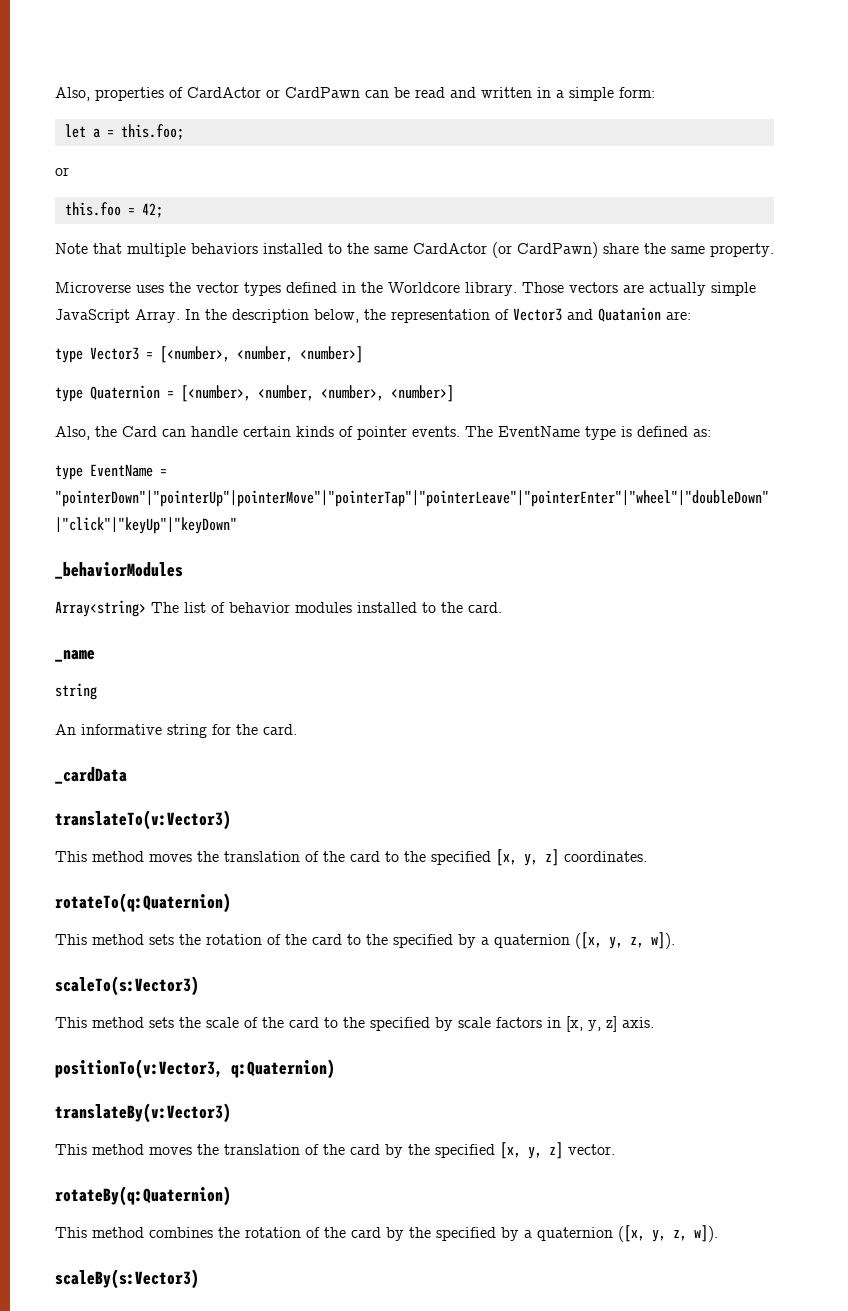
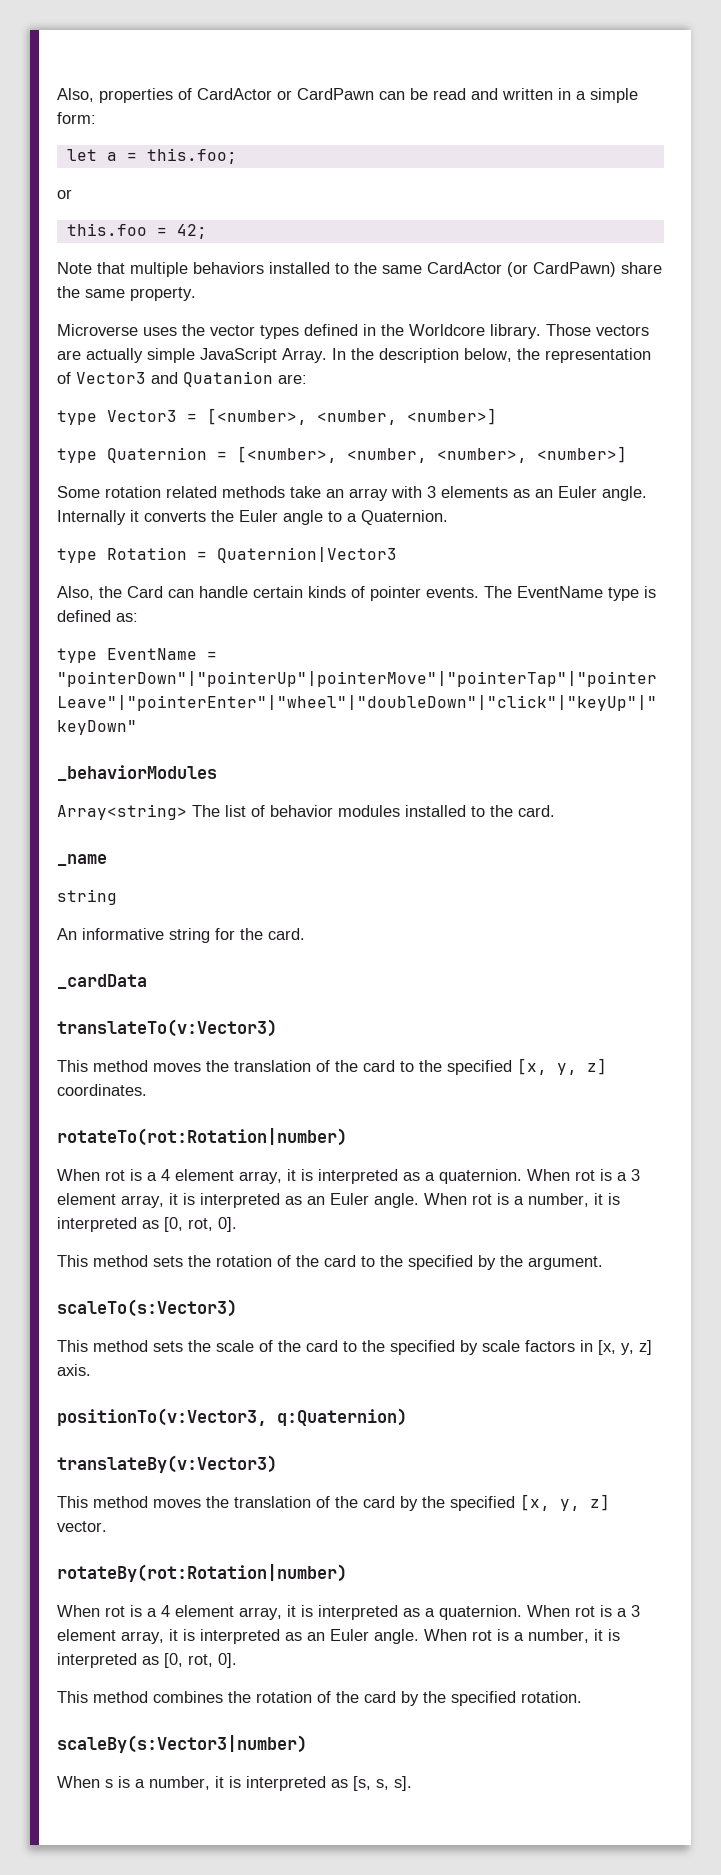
(454, 393) none -> [57,486,647,501] [57,510,448,525] [57,547,397,563] // Some rotation related methods take an array with 3 elements as an Euler angle. Internally it converts the Euler angle to a Quaternion. // type Rotation = Quaternion|Vector3
[55,893,231,913] rotateTo(q:Quaternion) -> [57,1128,347,1146] [57,1169,640,1184] [57,1193,620,1208] [57,1217,237,1232] rotateTo(rot:Rotation|number) // When rot is a 4 element array, it is interpreted as a quaternion. When rot is a 3 element array, it is interpreted as an Euler angle. When rot is a number, it is interpreted as [0, rot, 0].
[481,932,675,949] a quaternion ([x, y, z, w]). -> [500,1255,603,1270] the argument.
[55,1186,231,1206] rotateBy(q:Quaternion) -> [57,1564,347,1582] [57,1605,640,1620] [57,1629,620,1644] [57,1653,237,1668] rotateBy(rot:Rotation|number) // When rot is a 4 element array, it is interpreted as a quaternion. When rot is a 3 element array, it is interpreted as an Euler angle. When rot is a number, it is interpreted as [0, rot, 0].
[501,1225,718,1242] [55,1269,199,1289] by a quaternion ([x, y, z, w]). // scaleBy(s:Vector3) -> [521,1691,582,1703] [57,1735,307,1753] [57,1776,412,1791] rotation. // scaleBy(s:Vector3|number) // When s is a number, it is interpreted as [s, s, s].

